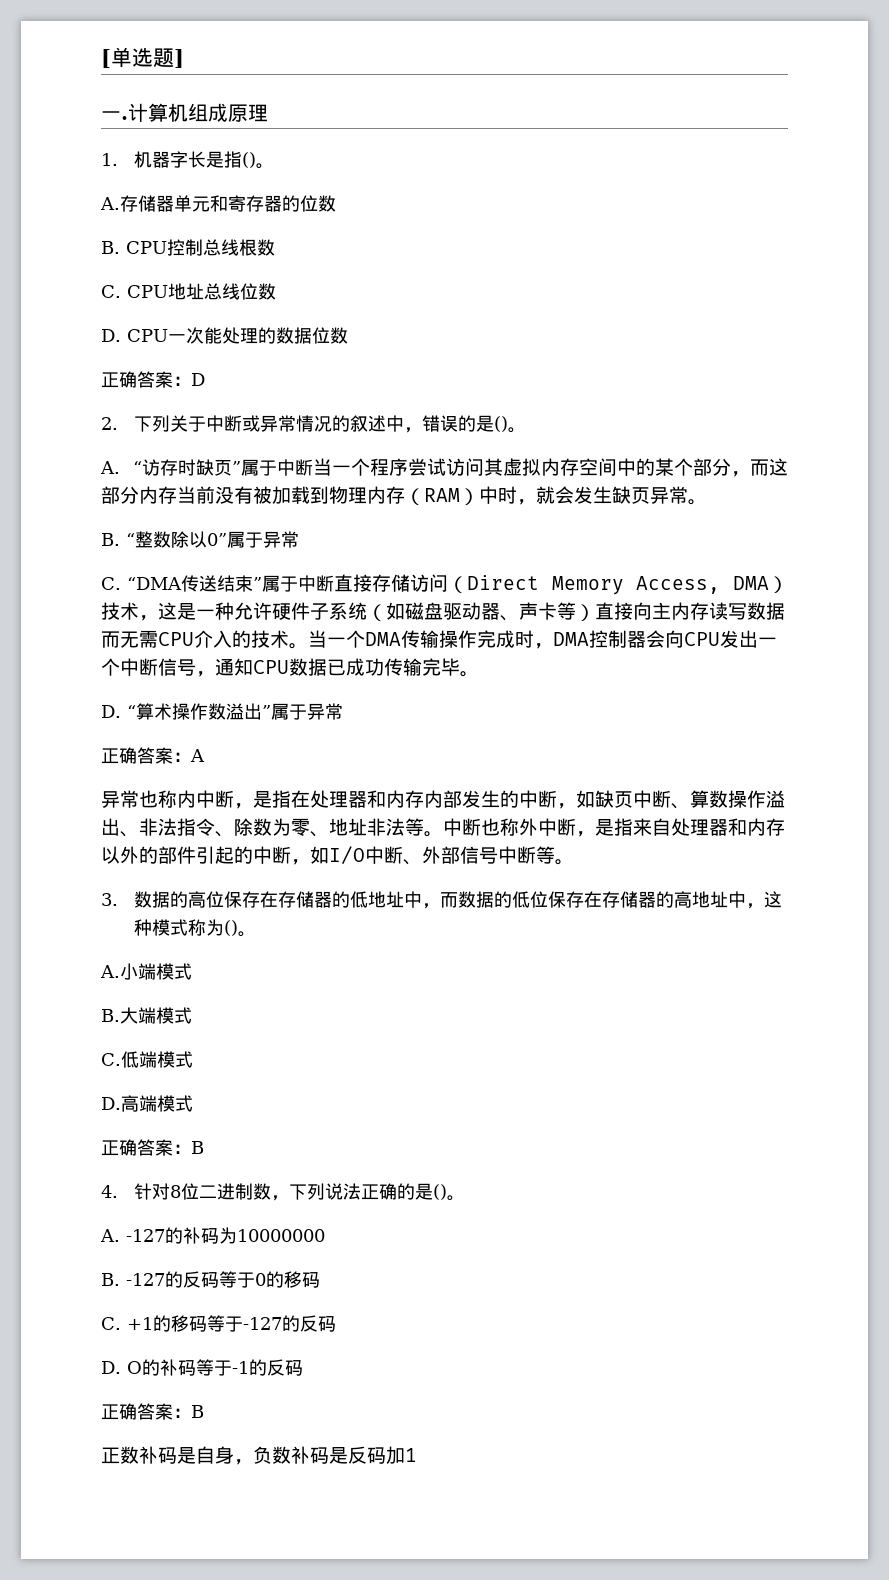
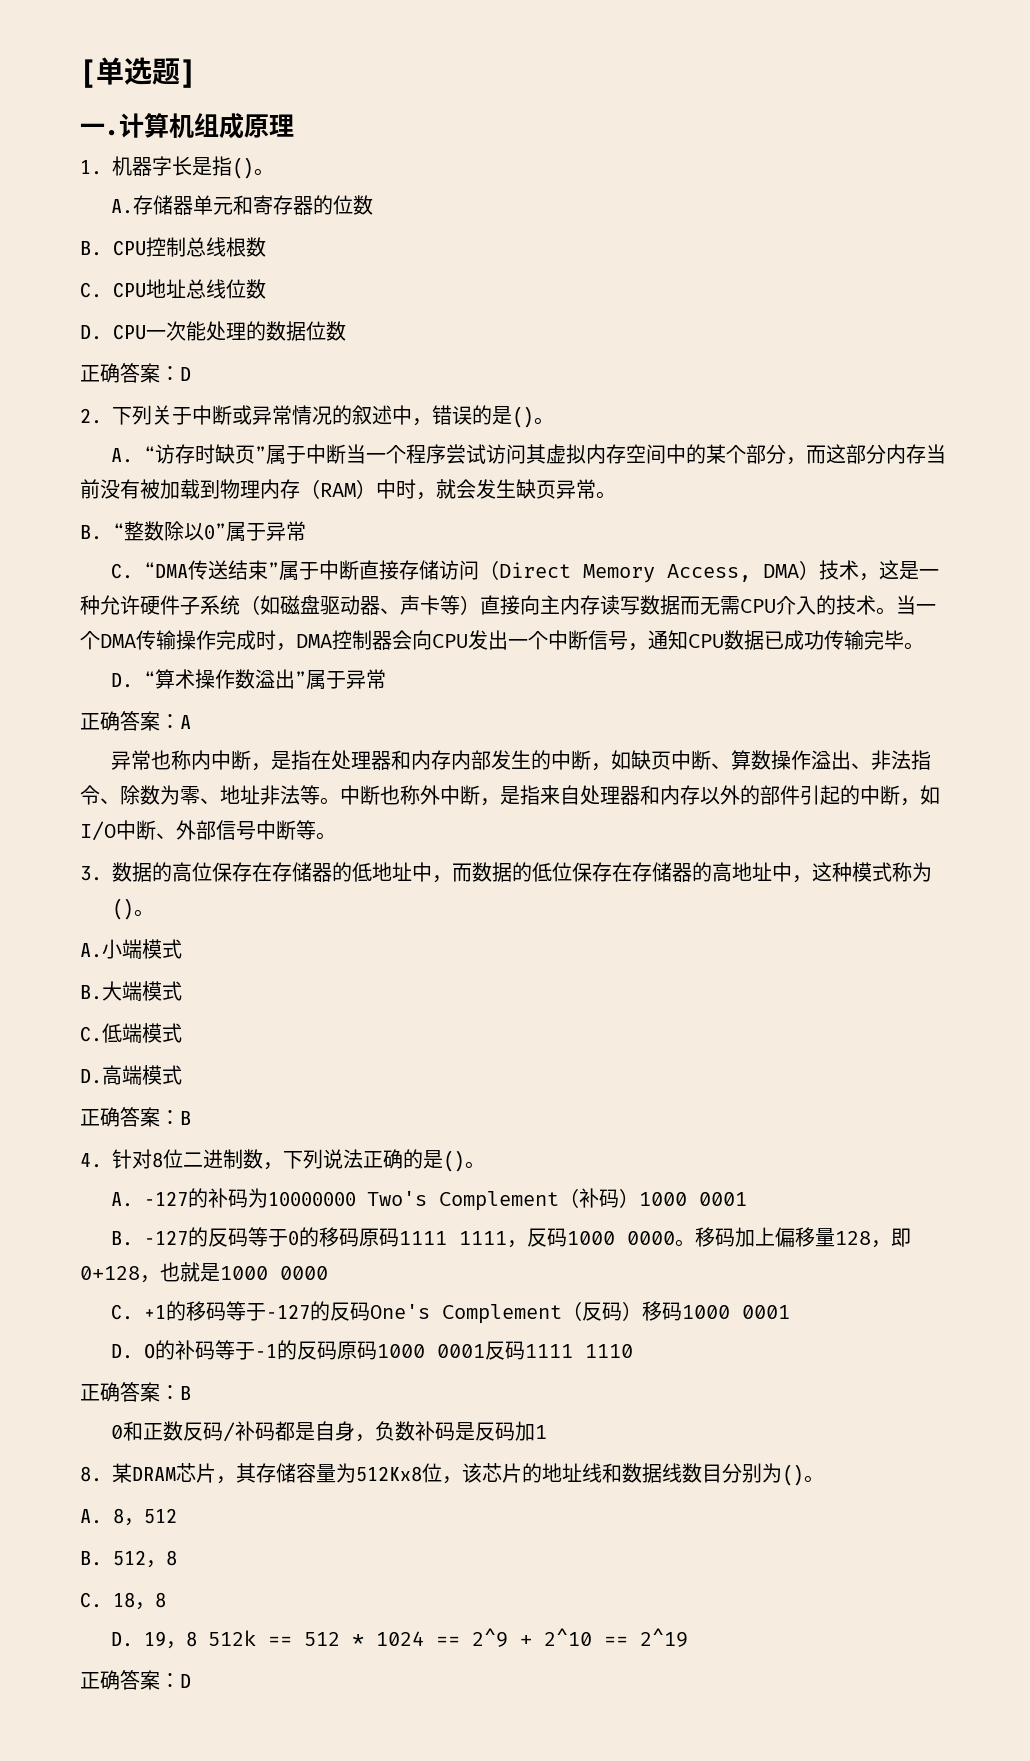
(325, 1235) none -> [366,1188,747,1211] Two's Complement（补码）1000 0001
(320, 1280) none -> [358,1227,911,1248] [80,1262,328,1283] 原码1111 1111，反码1000 0000。移码加上偏移量128，即0+128，也就是1000 0000
(336, 1324) none -> [369,1301,790,1324] One's Complement（反码）移码1000 0001
[101,1403,204,1420] [101,1446,177,1464] // 正确答案：B // 正数补码 -> [336,1341,633,1360] [80,1382,191,1402] [110,1421,295,1442] 原码1000 0001反码1111 1110 // 正确答案：B // 0和正数反码/补码都
(417, 1455) none -> [80,1463,825,1486] [80,1508,177,1526] [80,1550,177,1568] [80,1592,166,1610] [110,1628,688,1649] [80,1670,191,1690] // 8.某DRAM芯片，其存储容量为512Kx8位，该芯片的地址线和数据线数目分别为()。 // A. 8，512 // B. 512，8 // C. 18，8 // D. 19，8 512k == 512 * 1024 == 2^9 + 2^10 == 2^19 // 正确答案：D

